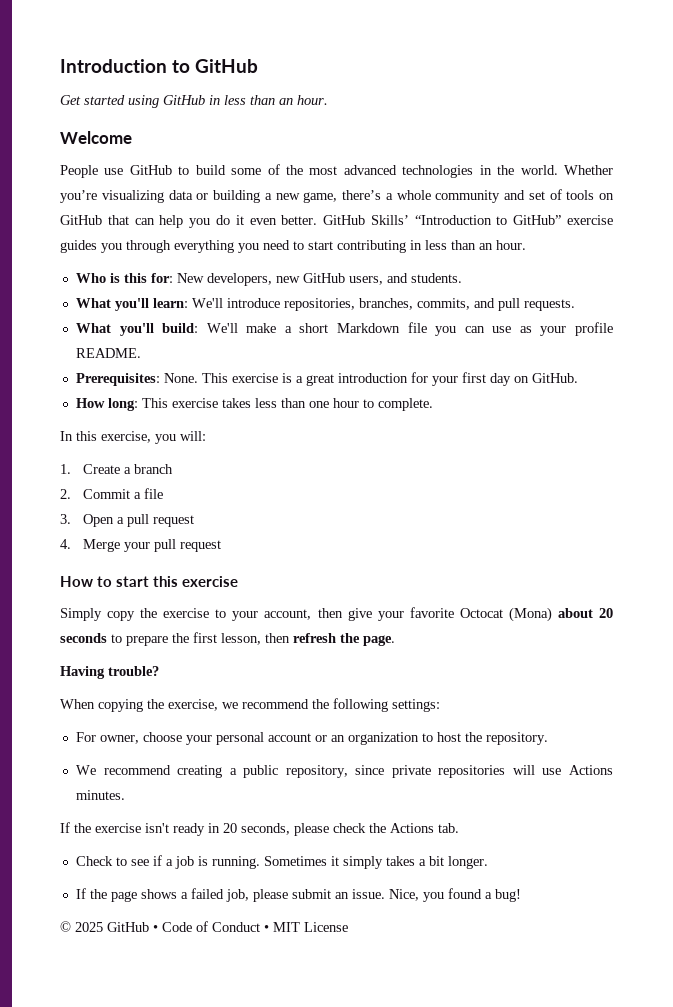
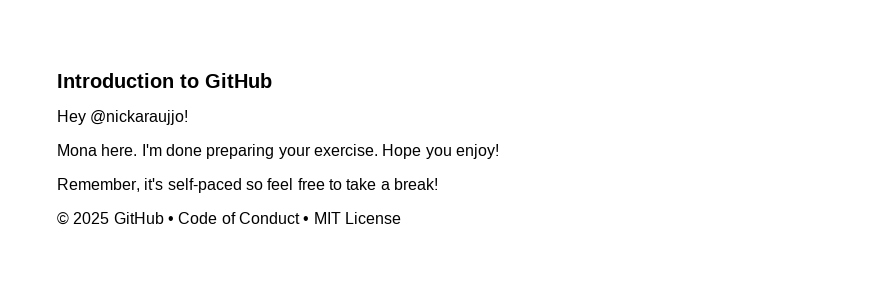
[60,95,328,108] [60,131,132,144] [60,164,613,178] [60,189,614,203] [60,215,613,228] [60,240,526,253] [75,273,462,286] [75,298,575,311] [75,322,613,336] [75,348,141,358] [75,372,578,386] [75,398,433,411] [60,431,206,444] [60,464,174,474] [60,488,164,499] [60,514,195,527] [60,539,222,552] [60,576,238,587] [60,607,613,622] [60,632,395,646] [60,666,159,679] [60,698,440,712] [75,732,548,745] [75,765,613,778] [75,790,125,800] [60,822,459,836] [75,855,488,869] [75,888,521,902] Get started using GitHub in less than an hour. // Welcome // People use GitHub to build some of the most advanced technologies in the world. Whether you’re visualizing data or building a new game, there’s a whole community and set of tools on GitHub that can help you do it even better. GitHub Skills’ “Introduction to GitHub” exercise guides you through everything you need to start contributing in less than an hour. // Who is this for: New developers, new GitHub users, and students. // What you'll learn: We'll introduce repositories, branches, commits, and pull requests. // What you'll build: We'll make a short Markdown file you can use as your profile README. // Prerequisites: None. This exercise is a great introduction for your first day on GitHub. // How long: This exercise takes less than one hour to complete. // In this exercise, you will: // 1. Create a branch // 2. Commit a file // 3. Open a pull request // 4. Merge your pull request // How to start this exercise // Simply copy the exercise to your account, then give your favorite Octocat (Mona) about 20 seconds to prepare the first lesson, then refresh the page. // Having trouble? // When copying the exercise, we recommend the following settings: // For owner, choose your personal account or an organization to host the repository. // We recommend creating a public repository, since private repositories will use Actions minutes. // If the exercise isn't ready in 20 seconds, please check the Actions tab. // Check to see if a job is running. Sometimes it simply takes a bit longer. // If the page shows a failed job, please submit an issue. Nice, you found a bug! -> [57,110,189,125] [57,144,499,159] [57,178,438,193] Hey @nickaraujjo! // Mona here. I'm done preparing your exercise. Hope you enjoy! // Remember, it's self-paced so feel free to take a break!

